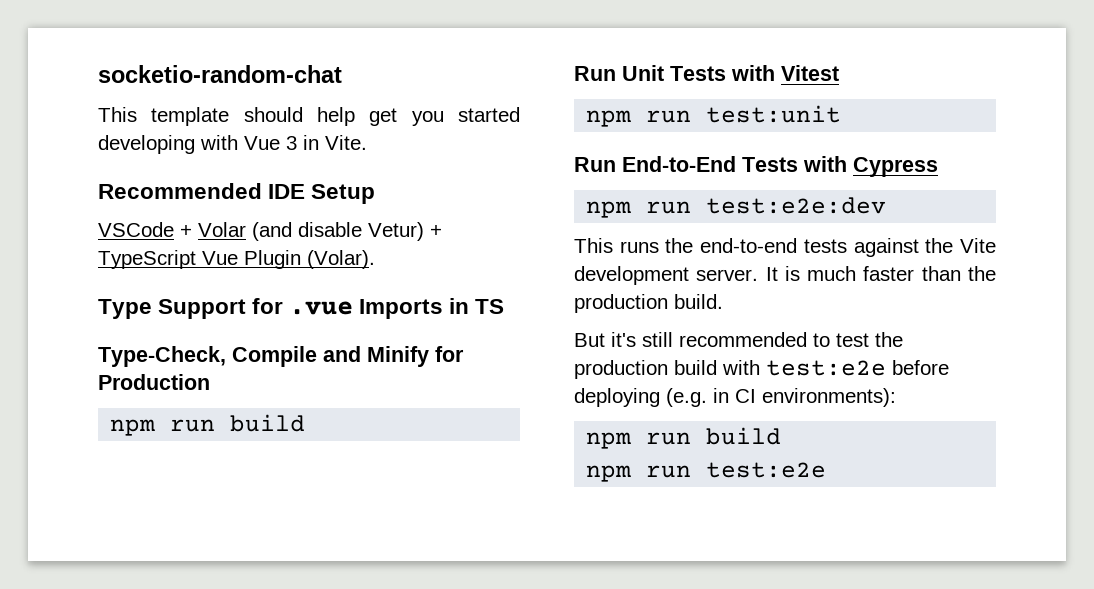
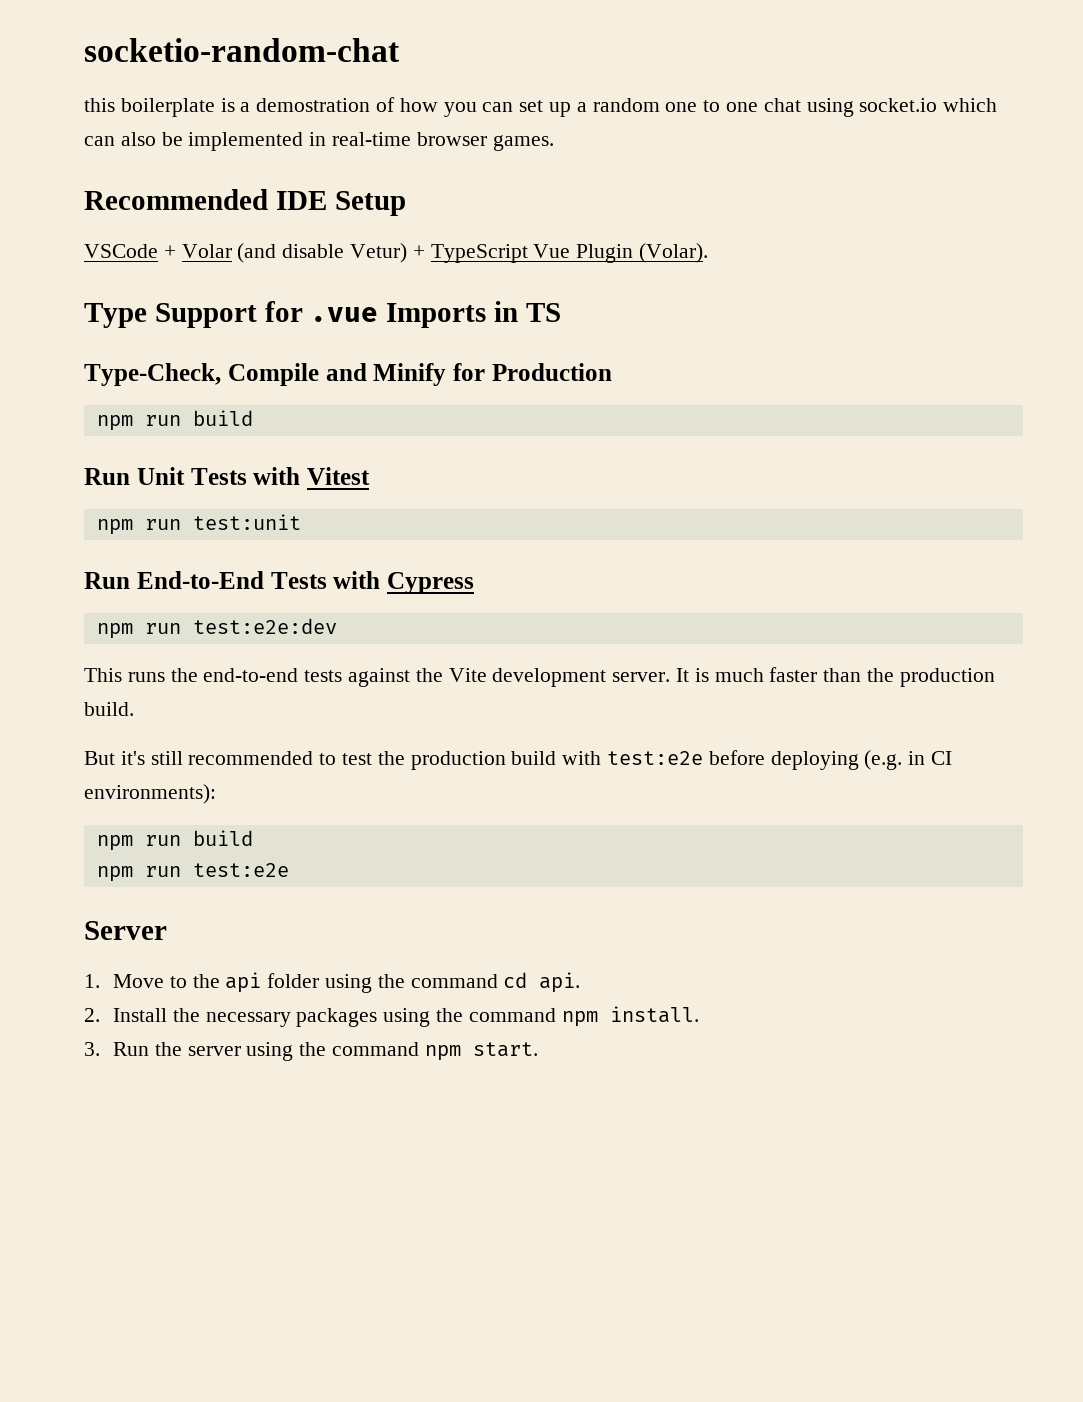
[98,107,520,126] [98,135,367,154] This template should help get you started developing with Vue 3 in Vite. -> [84,97,998,117] [84,132,554,151] this boilerplate is a demostration of how you can set up a random one to one chat using socket.io which can also be implemented in real-time browser games.
(827, 470) none -> [84,921,167,940] [84,972,581,993] [84,1006,699,1027] [84,1042,538,1061] // Server // 1. Move to the api folder using the command cd api. // 2. Install the necessary packages using the command npm install. // 3. Run the server using the command npm start.

